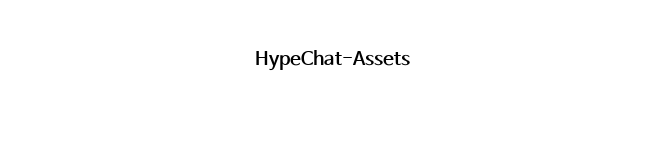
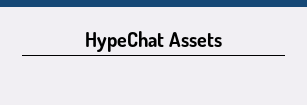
[255,50,410,71] HypeChat-Assets -> [84,31,223,52] HypeChat Assets

